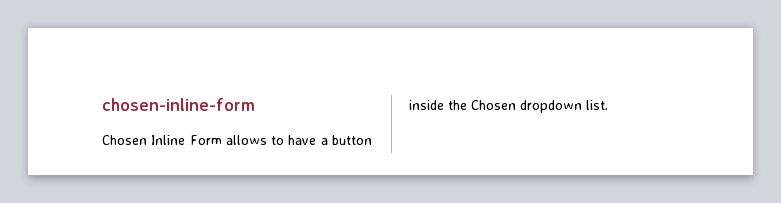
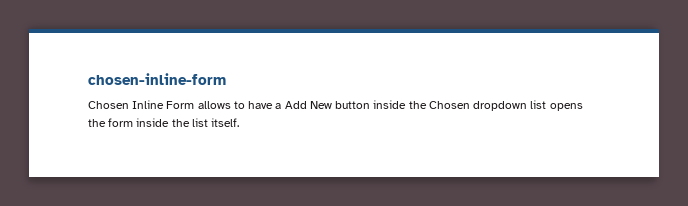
(328, 141) none -> [284,101,332,109] Add New
[586,100,608,110] list. -> [530,100,583,111] [88,118,240,127] list opens the form inside the list itself.

